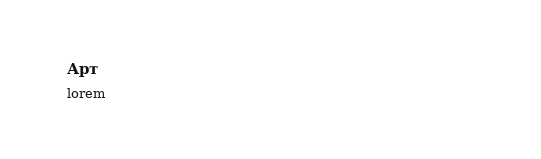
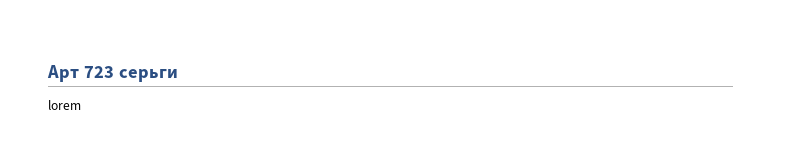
(98, 70) none -> [83,66,178,82] 723 серьги

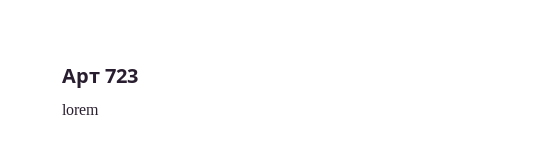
[118,69,178,82] серьги -> (139, 76) none

